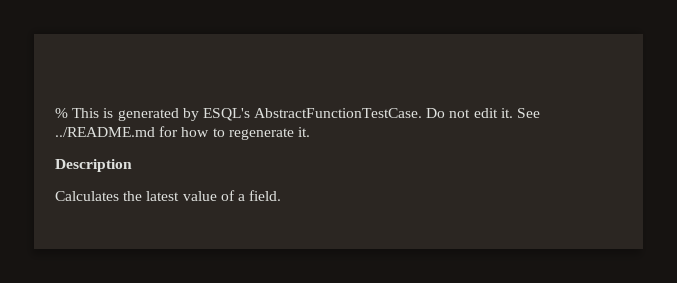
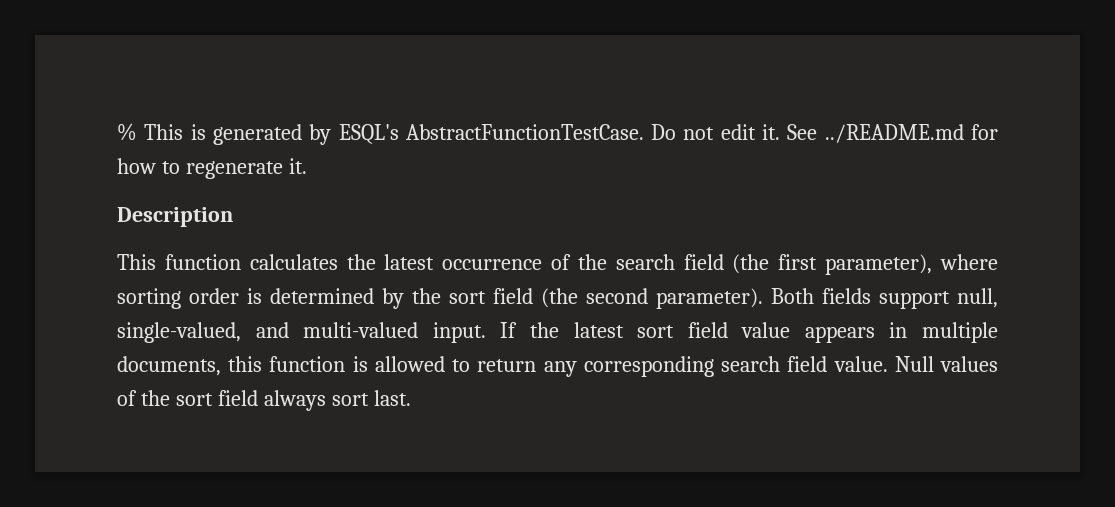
[55,190,282,201] Calculates the latest value of a field. -> [117,254,998,275] [117,288,998,309] [117,322,999,343] [117,356,999,377] [117,390,411,411] This function calculates the latest occurrence of the search field (the first parameter), where sorting order is determined by the sort field (the second parameter). Both fields support null, single-valued, and multi-valued input. If the latest sort field value appears in multiple documents, this function is allowed to return any corresponding search field value. Null values of the sort field always sort last.

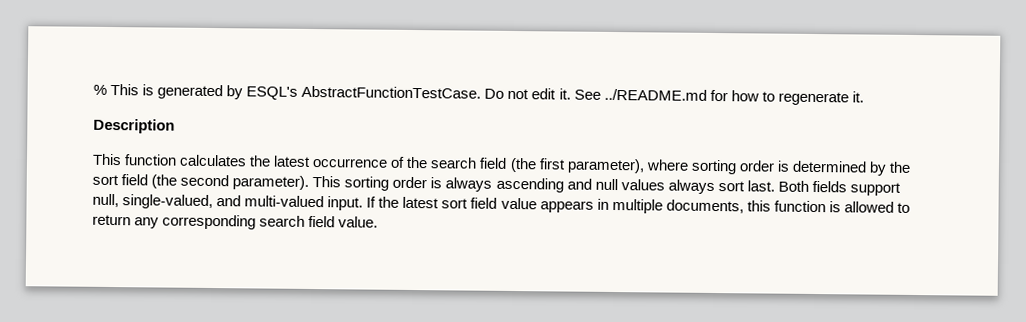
(763, 298) none -> [312,176,775,195] This sorting order is always ascending and null values always sort last.
[894,356,999,372] [117,390,411,411] Null values of the sort field always sort last. -> (379, 222) none

